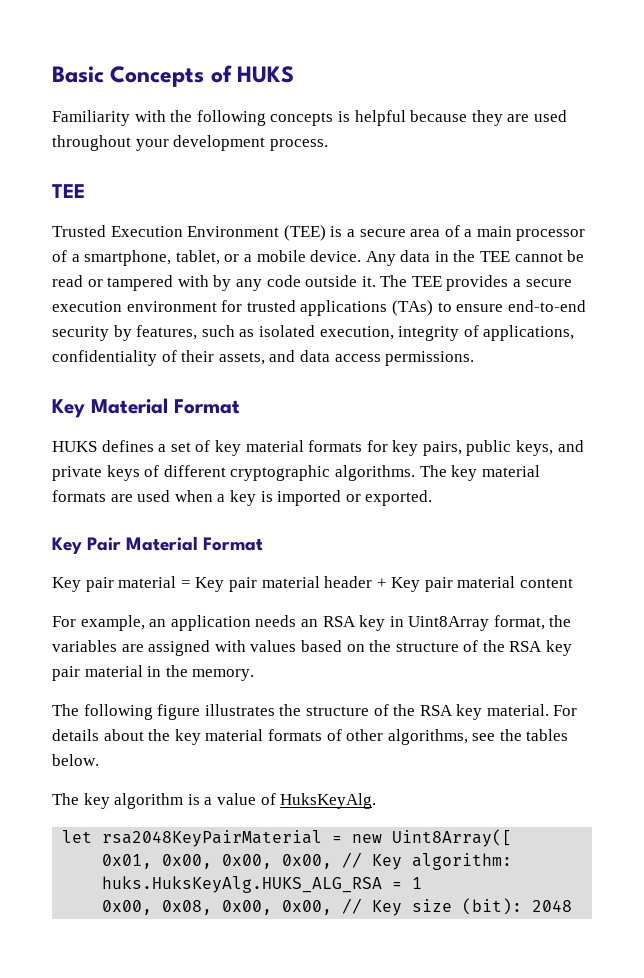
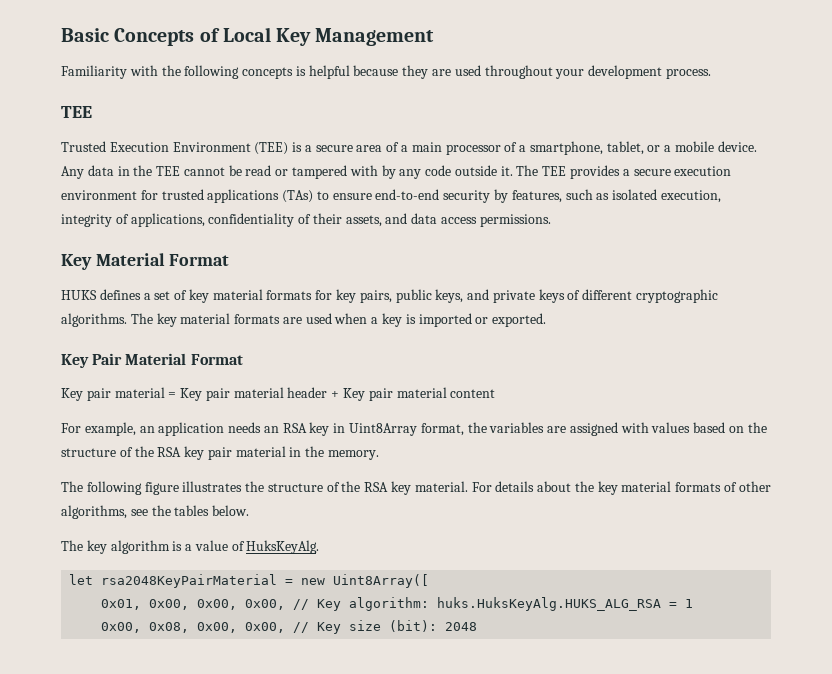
[237,66,295,83] HUKS -> [222,27,435,46] Local Key Management

